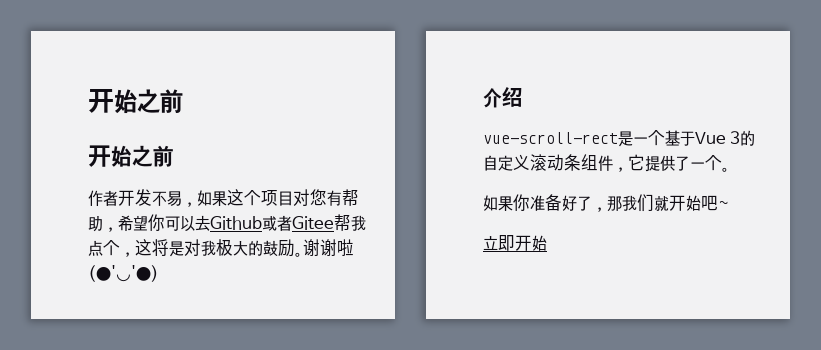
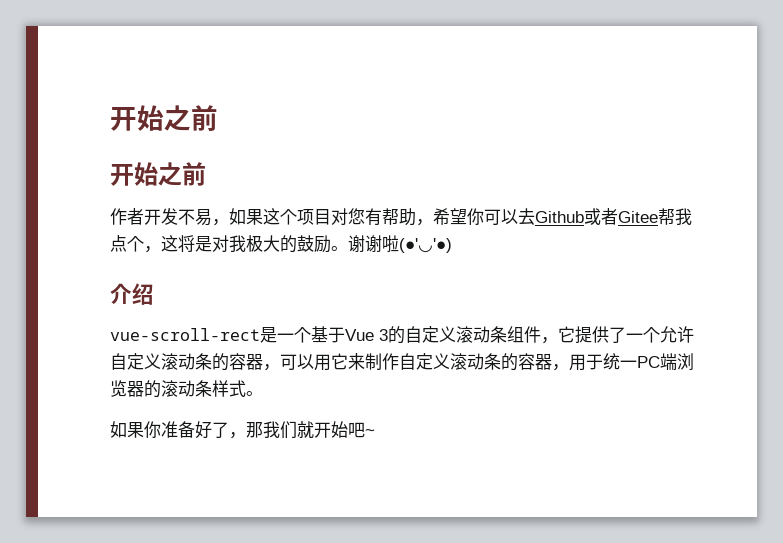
(722, 163) none -> [660,326,694,343] [110,353,694,371] [110,380,246,398] 允许自定义滚动条的容器，可以用它来制作自定义滚动条的容器，用于统一PC端浏览器的滚动条样式
[483,235,547,251] // 立即开始 -> (375, 432) none

